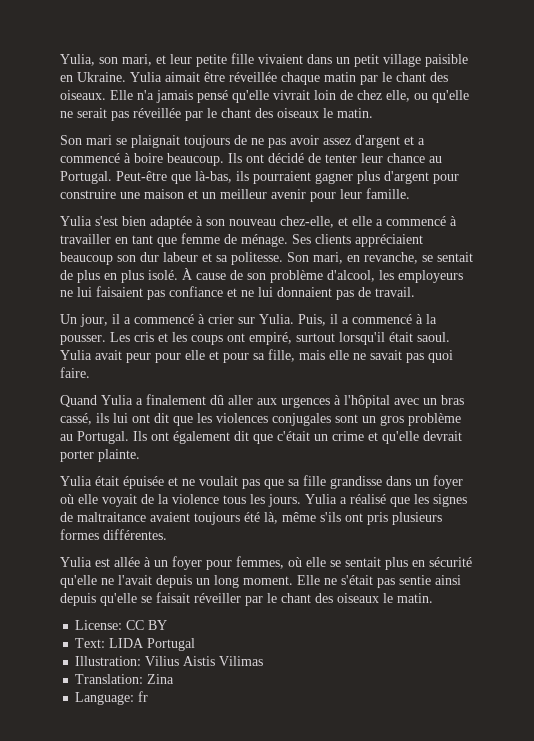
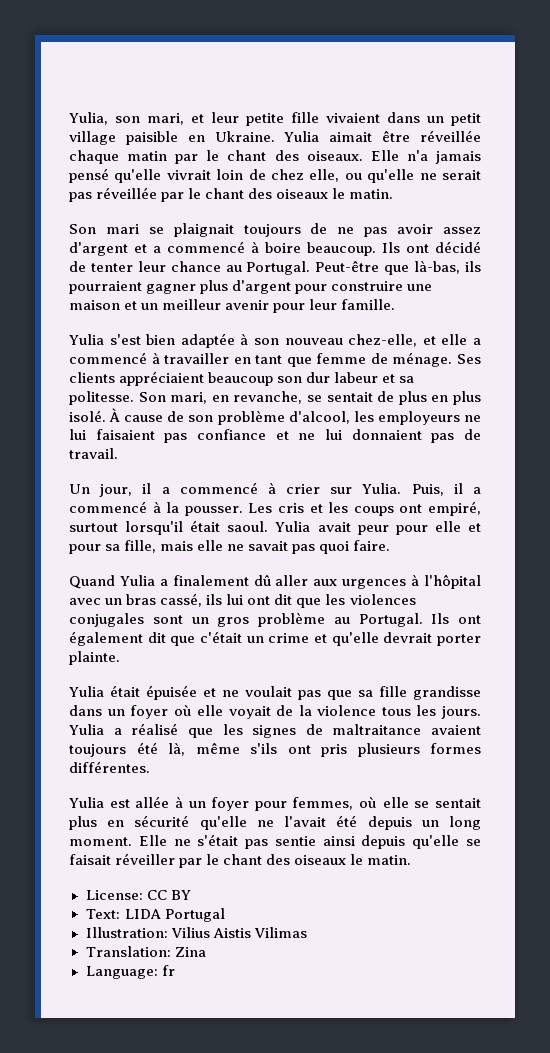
(152, 580) none -> [336,815,358,827] été

